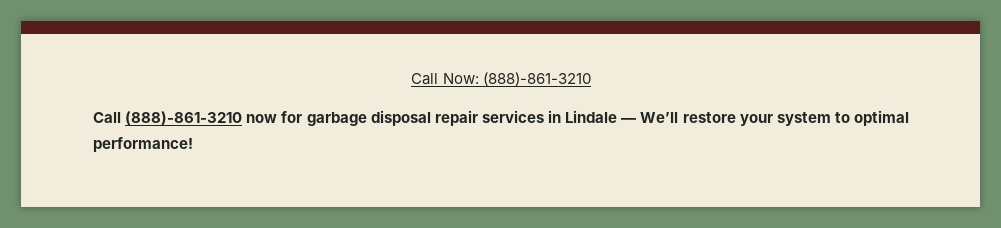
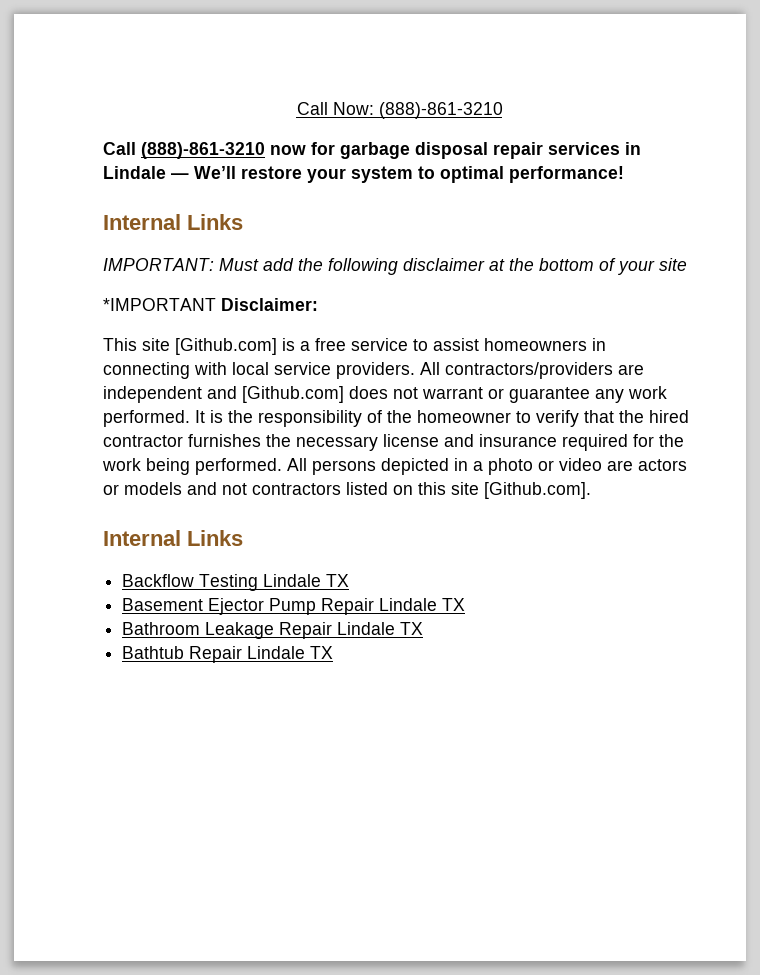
(193, 144) none -> [103,214,243,230] [103,258,687,275] [103,298,318,311] [103,338,606,355] [103,362,644,379] [103,386,667,403] [103,410,689,427] [103,434,684,451] [102,458,687,475] [103,482,591,499] [103,530,243,546] [122,574,350,591] [122,598,466,615] [122,622,424,639] [122,646,334,663] // Internal Links // IMPORTANT: Must add the following disclaimer at the bottom of your site // *IMPORTANT Disclaimer: // This site [Github.com] is a free service to assist homeowners in connecting with local service providers. All contractors/providers are independent and [Github.com] does not warrant or guarantee any work performed. It is the responsibility of the homeowner to verify that the hired contractor furnishes the necessary license and insurance required for the work being performed. All persons depicted in a photo or video are actors or models and not contractors listed on this site [Github.com]. // Internal Links // Backflow Testing Lindale TX // Basement Ejector Pump Repair Lindale TX // Bathroom Leakage Repair Lindale TX // Bathtub Repair Lindale TX

